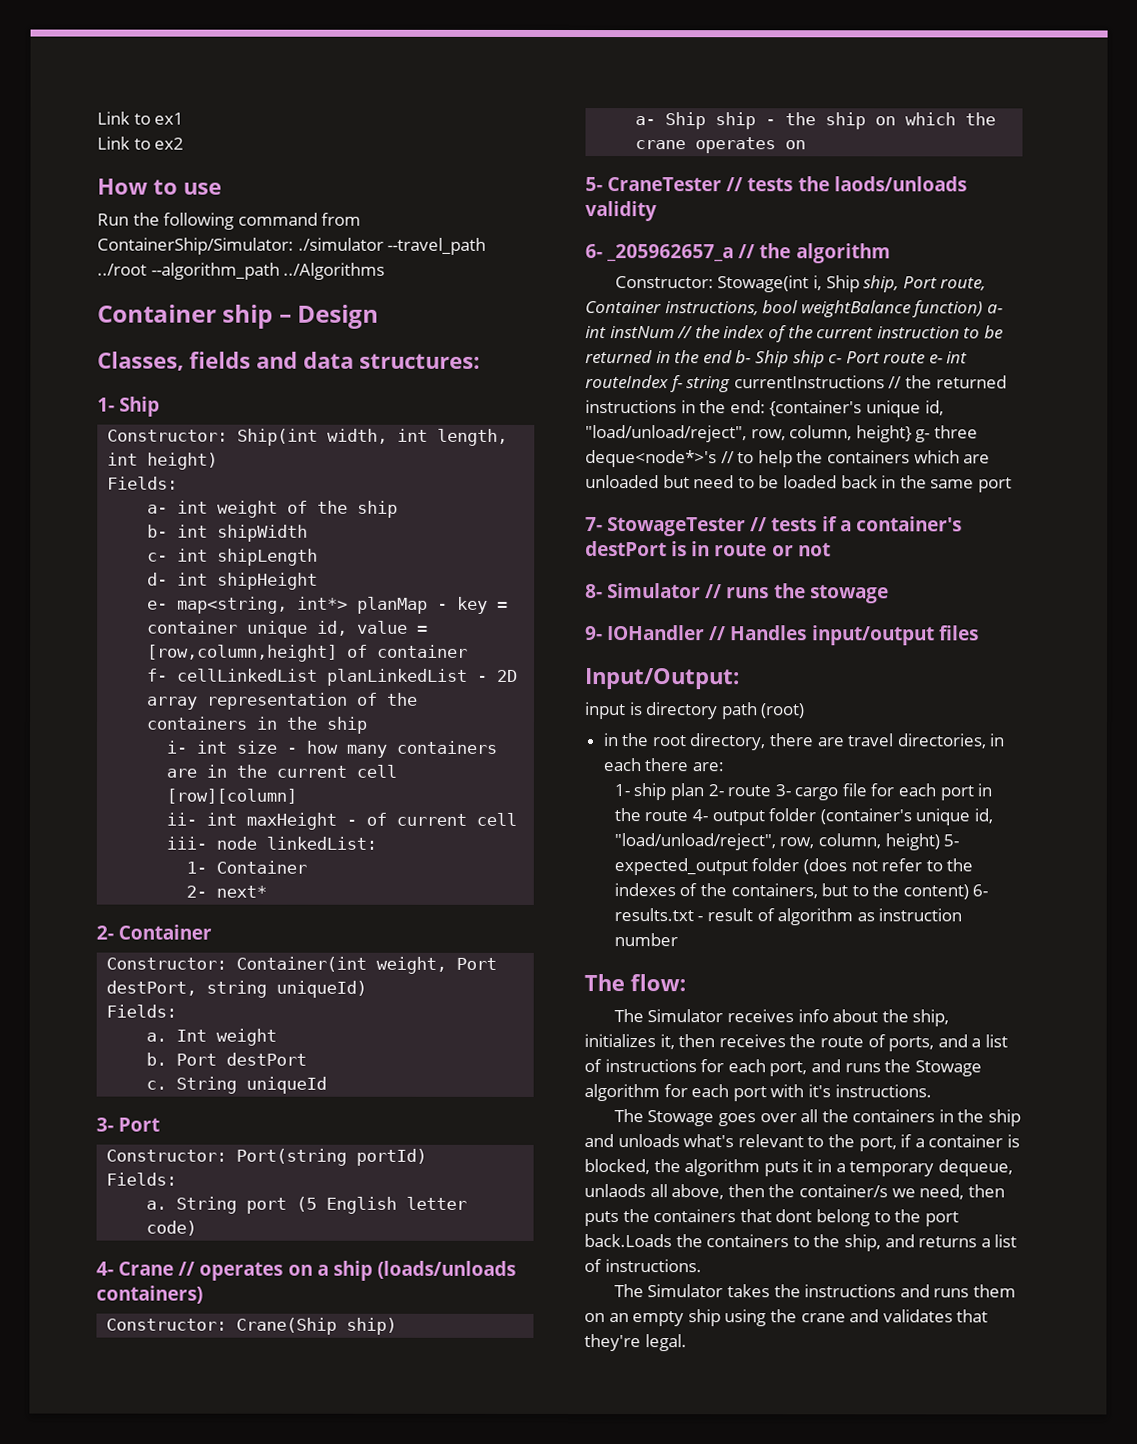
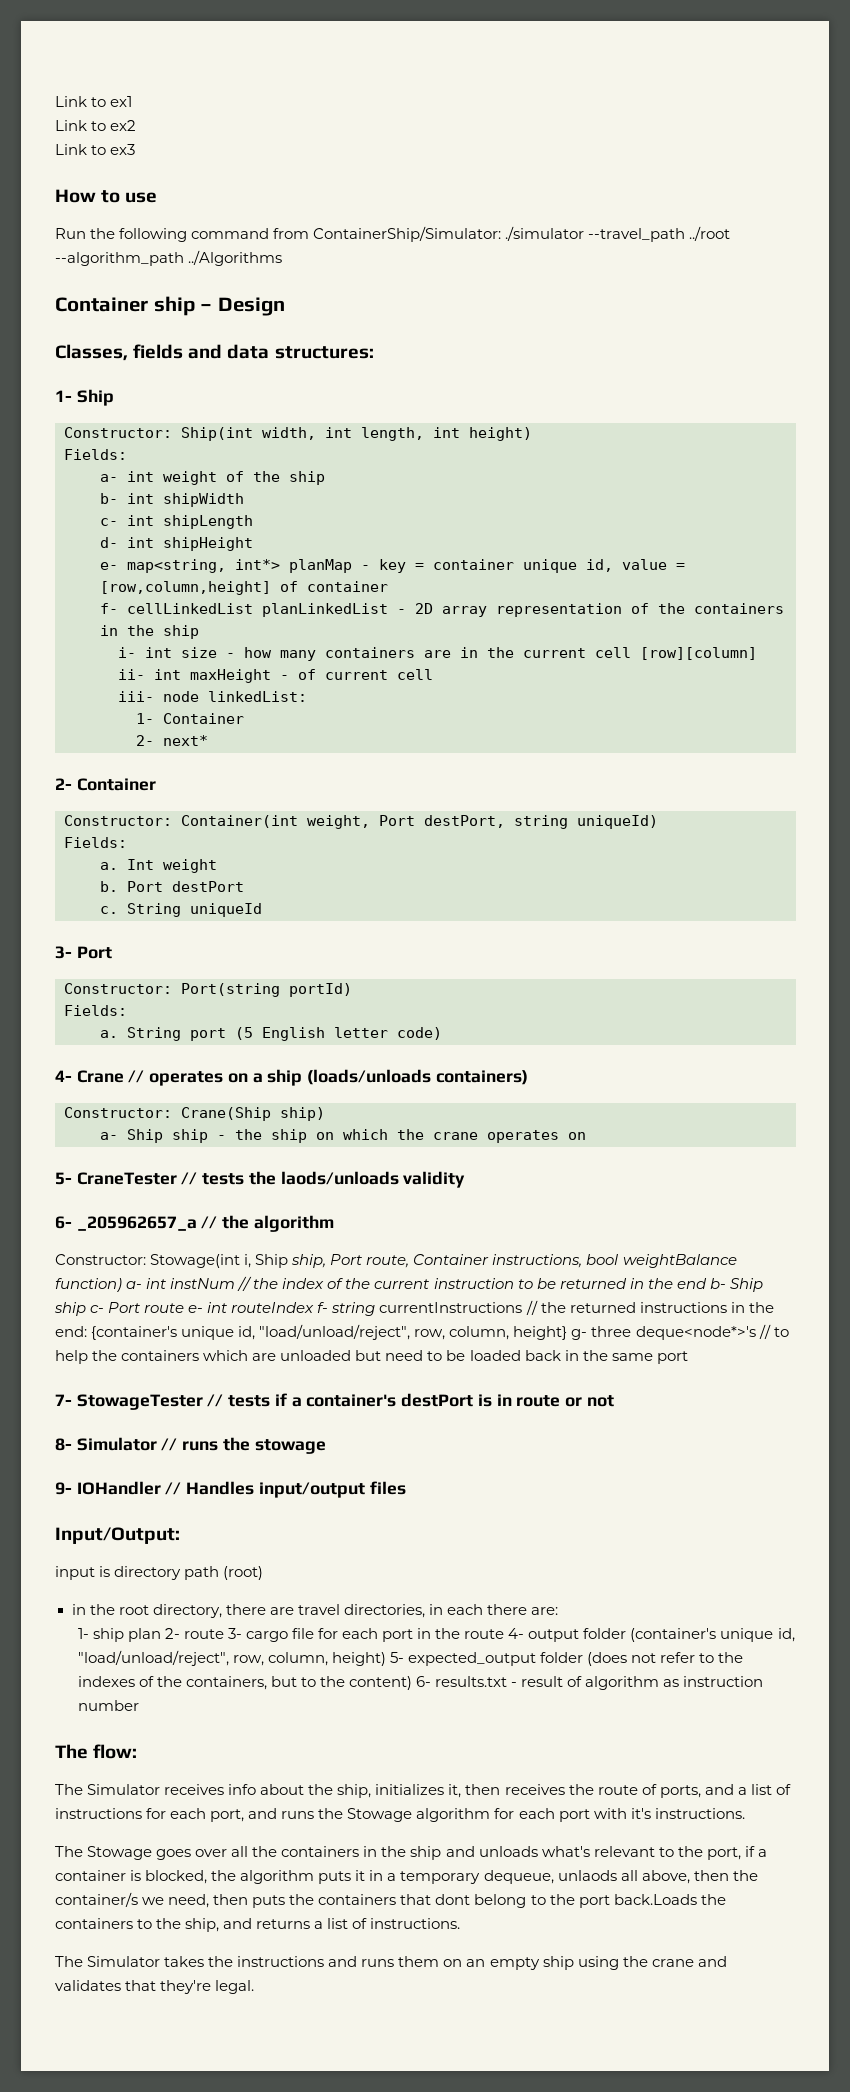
(185, 143) none -> [55,144,136,155] // Link to ex3

